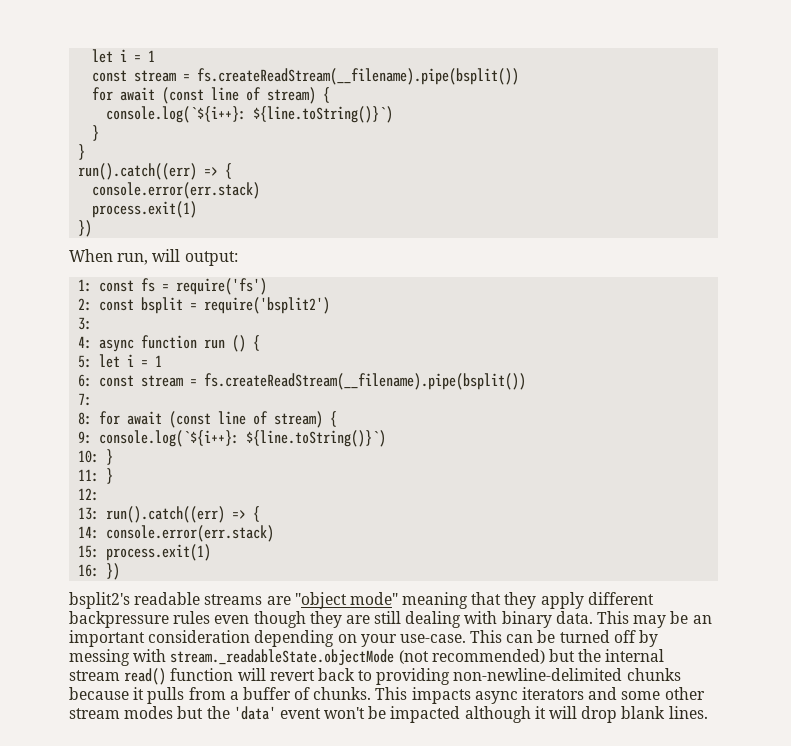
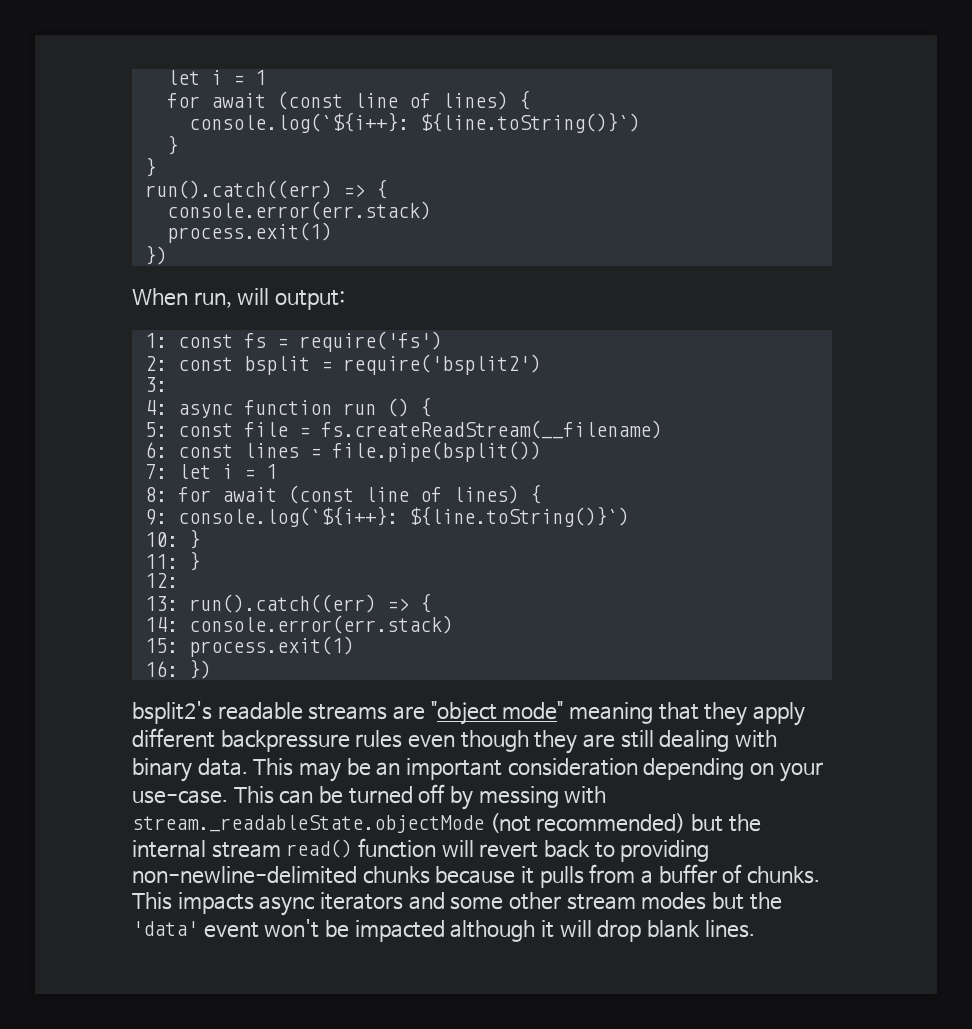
[92,49,156,63] [92,68,520,85] [92,87,317,104] let i = 1 // const stream = fs.createReadStream(__filename).pipe(bsplit()) // for await (const line of stream) -> [166,70,266,85] [166,91,508,110] let i = 1 // for await (const line of lines)
[99,354,163,368] [78,373,527,390] [78,393,93,406] let i = 1 // 6: const stream = fs.createReadStream(__filename).pipe(bsplit()) // 7: -> [177,420,662,439] [144,441,541,462] [144,464,277,479] const file = fs.createReadStream(__filename) // 6: const lines = file.pipe(bsplit()) // 7: let i = 1
[274,411,324,428] stream) -> [452,485,519,504] lines)

